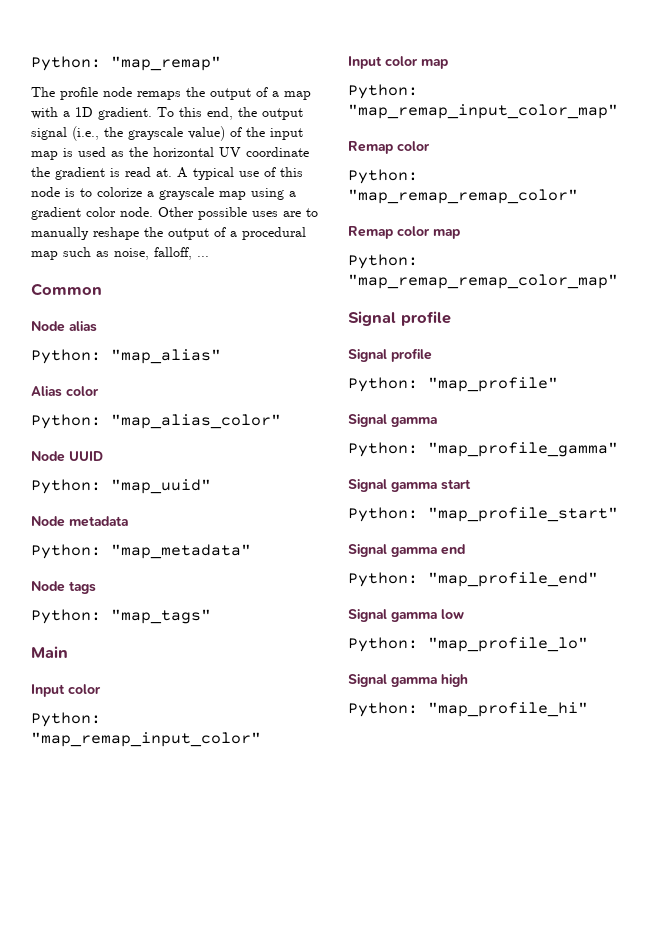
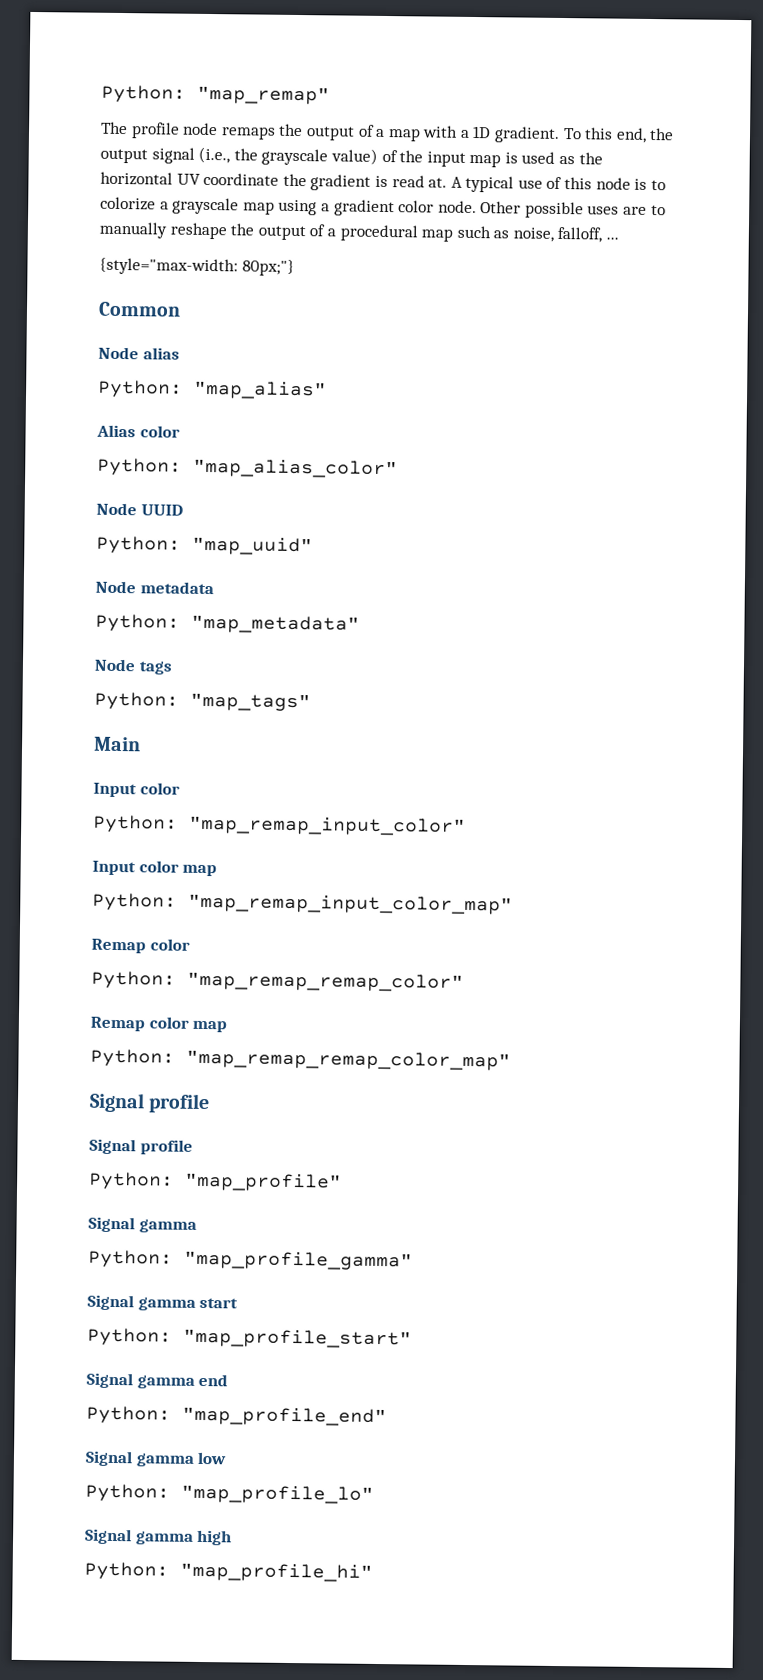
(209, 256) none -> [99,257,295,276] // {style="max-width: 80px;"}

